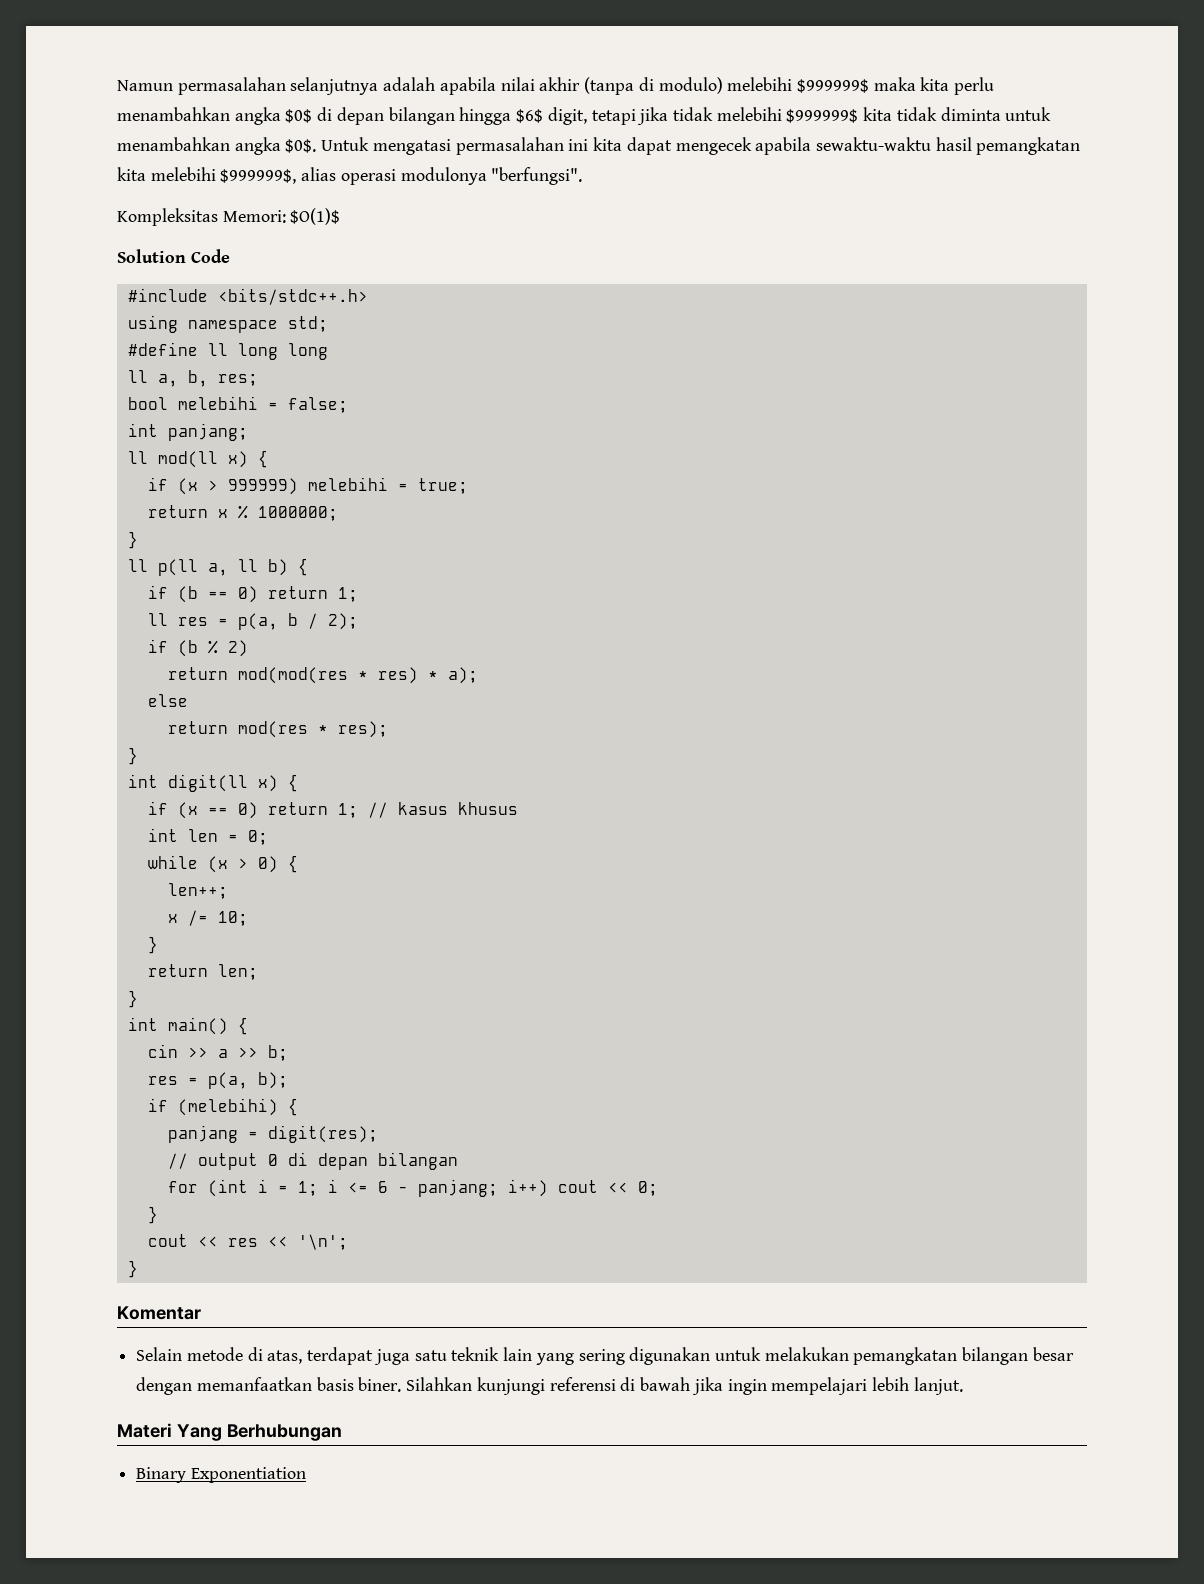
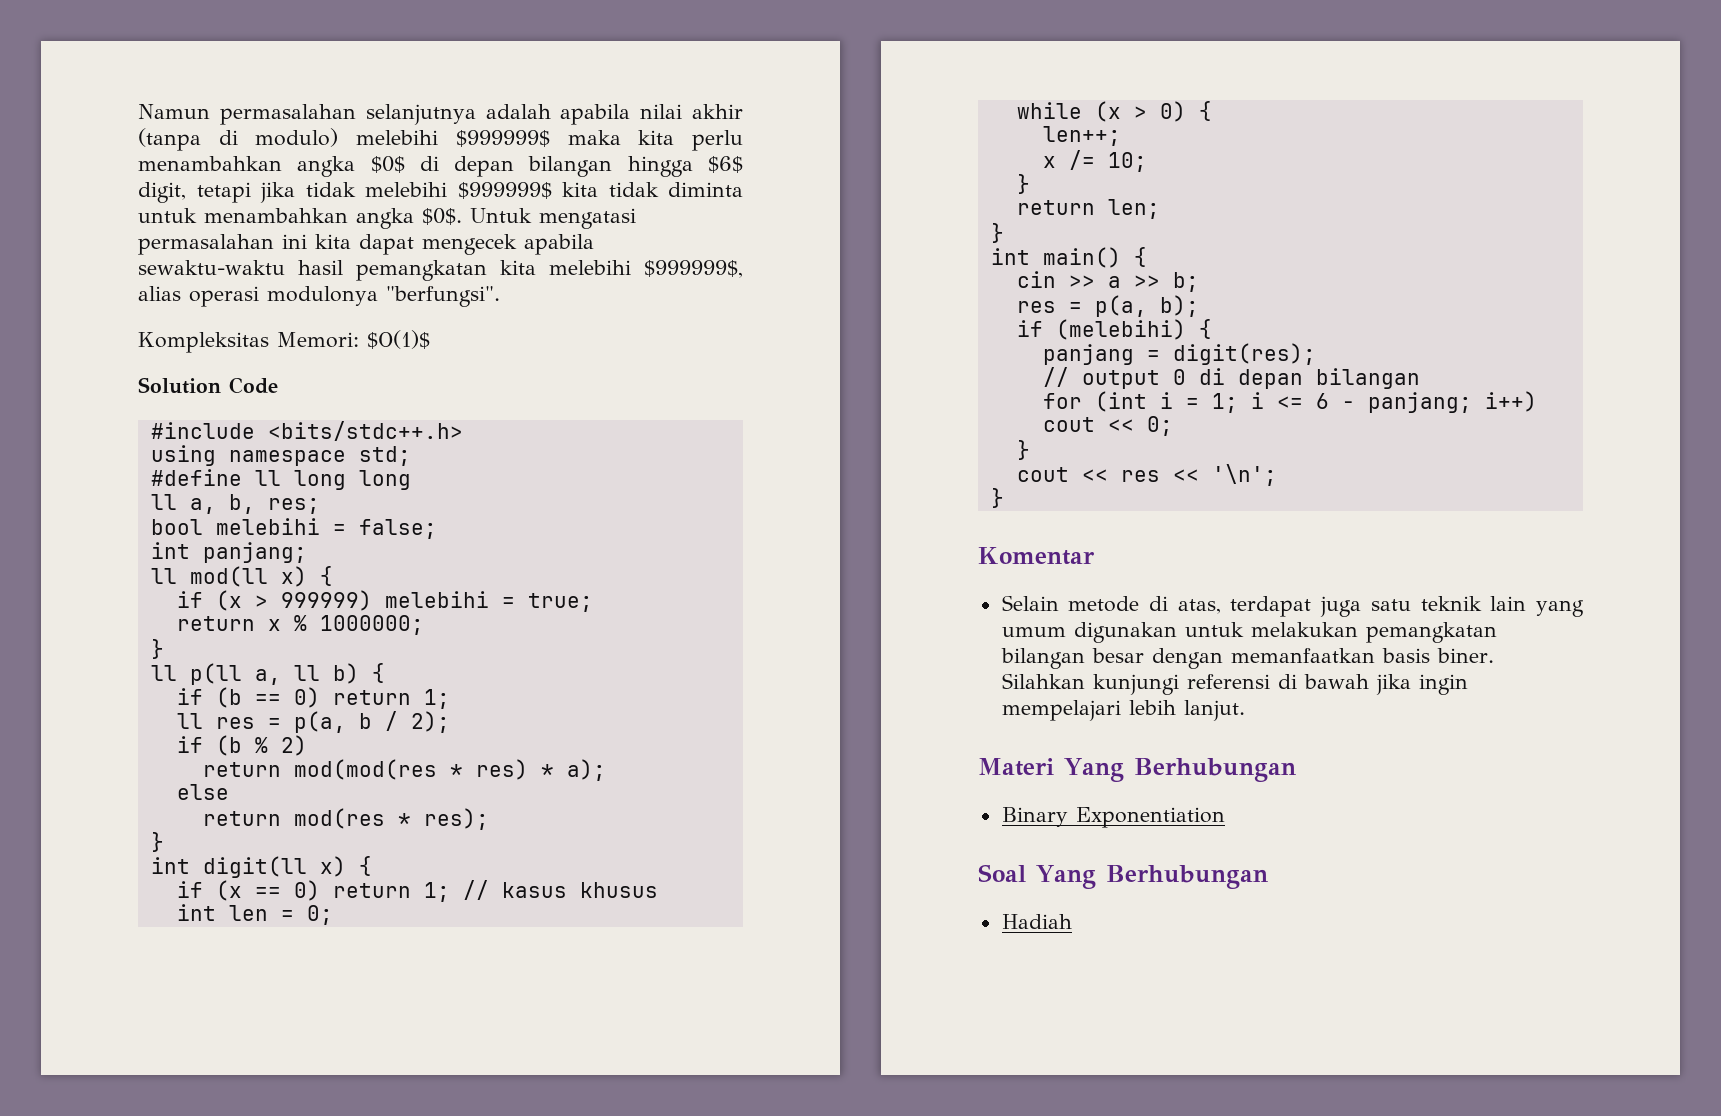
[578,1349,625,1365] sering -> [1001,627,1066,637] umum
(306, 1475) none -> [978,864,1268,889] [1001,914,1072,929] // Soal Yang Berhubungan // Hadiah

